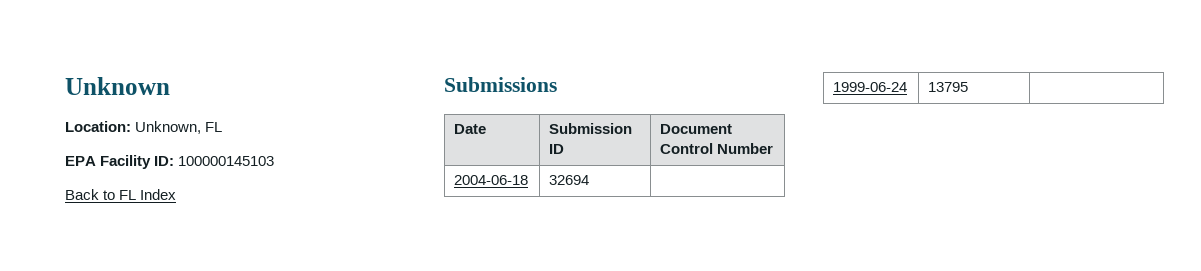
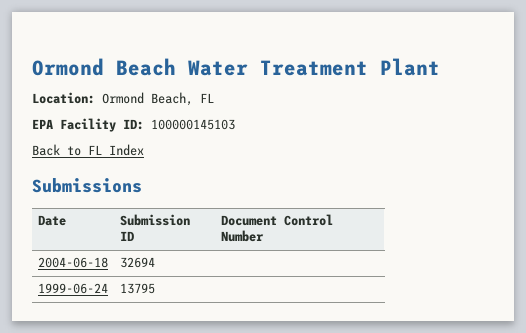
[65,77,170,95] Unknown -> [32,58,440,76] Ormond Beach Water Treatment Plant
[135,121,202,134] Unknown, -> [102,92,193,106] Ormond Beach,

